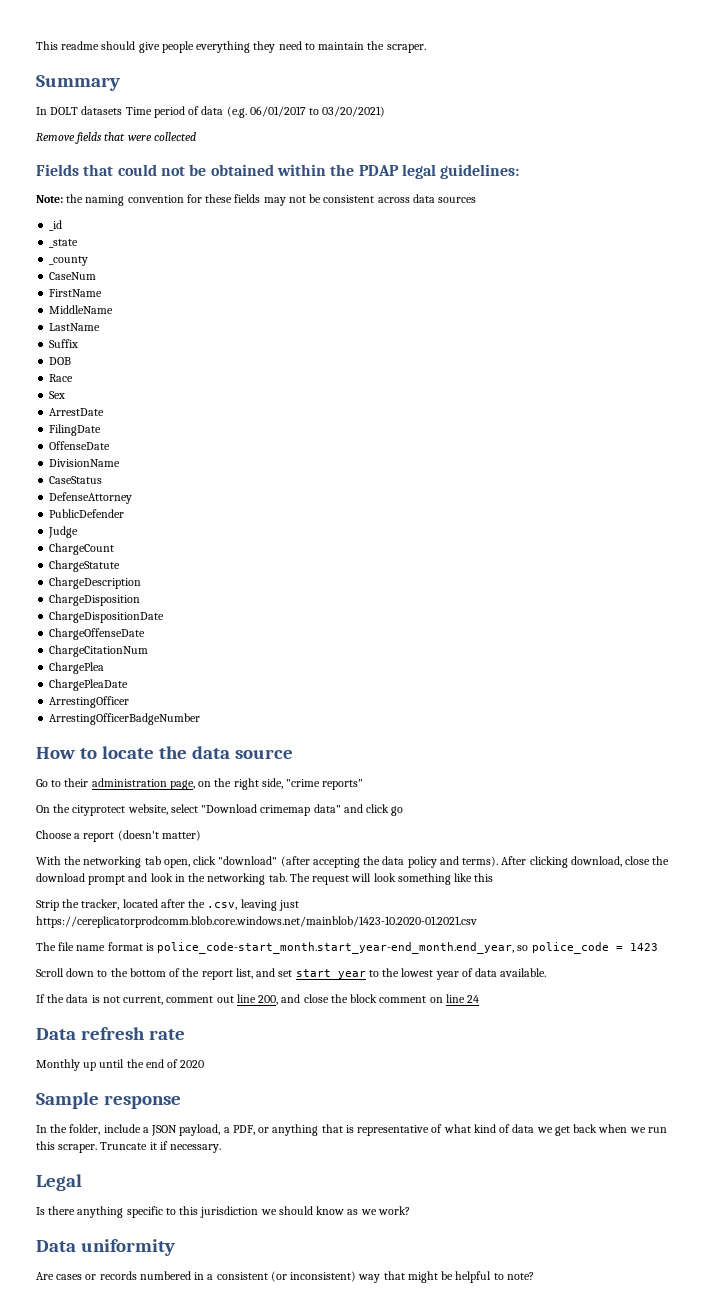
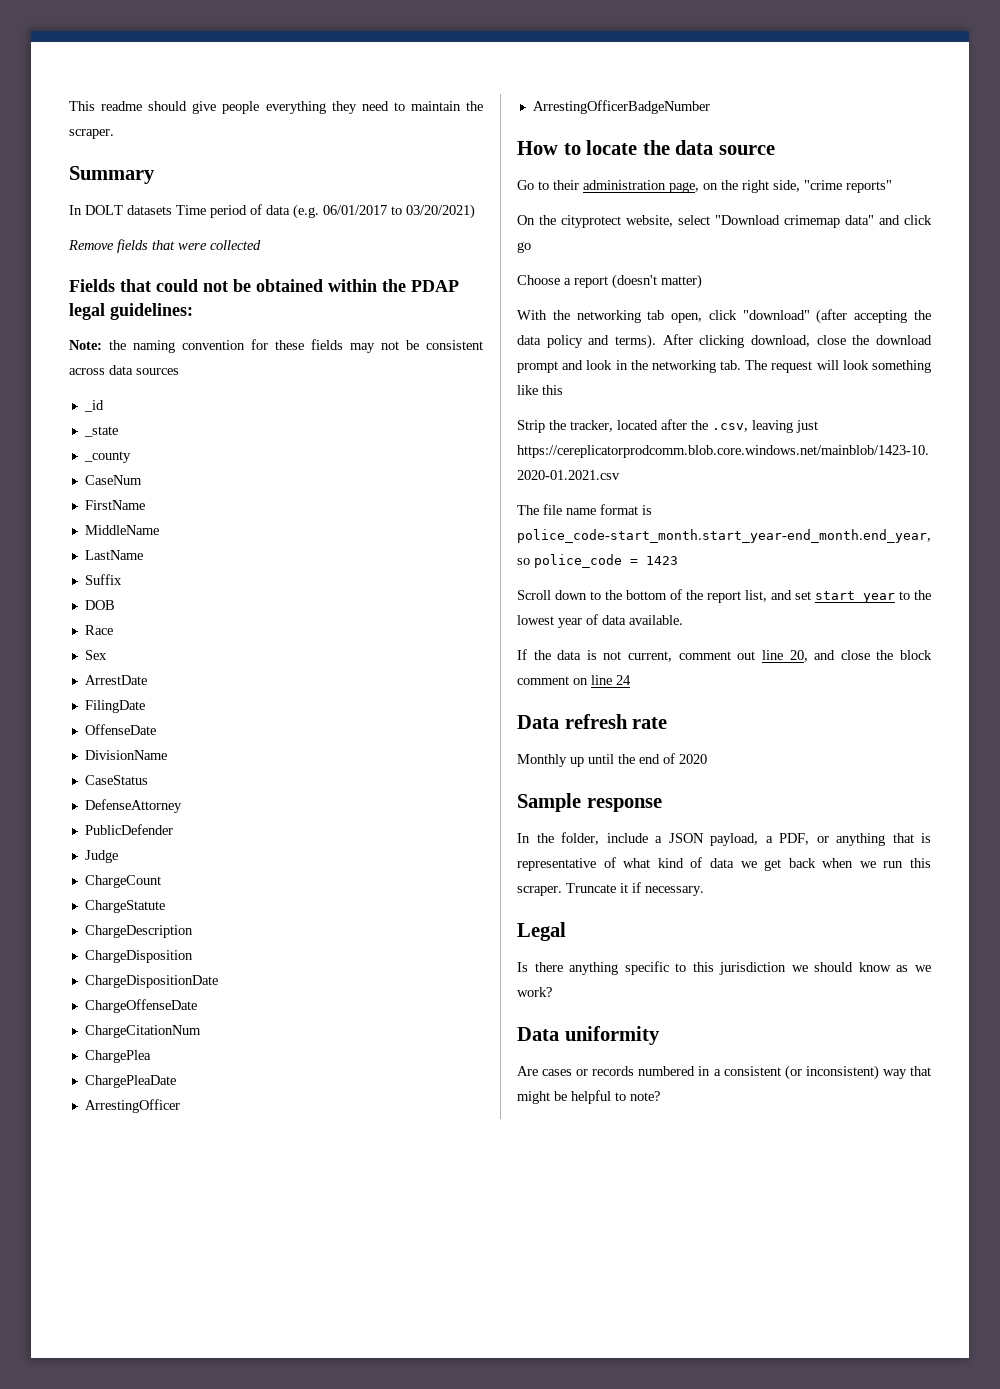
[258,995,279,1005] 200, -> [789,650,808,662] 20,

